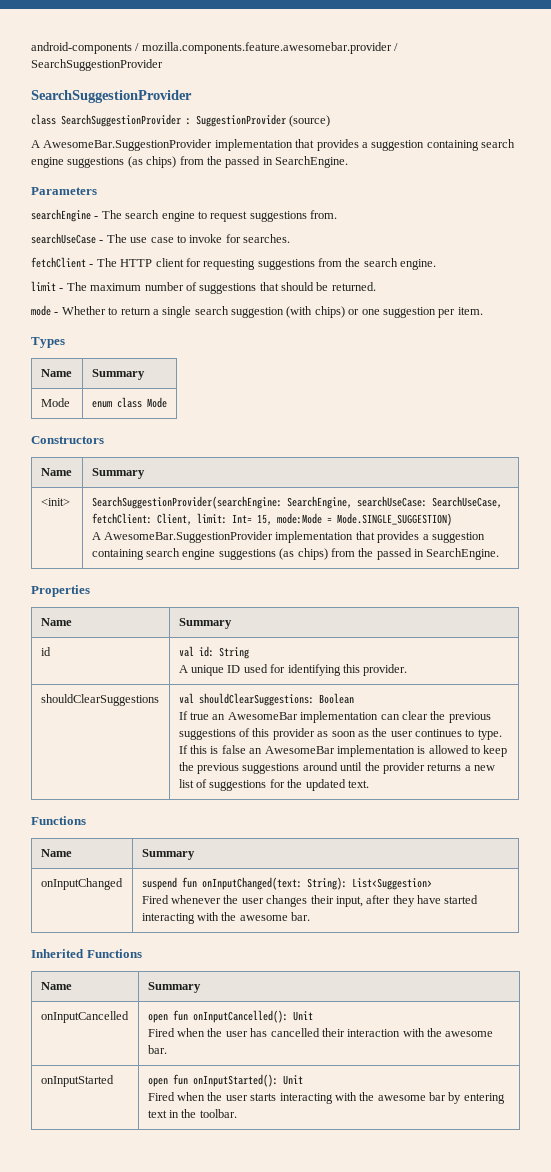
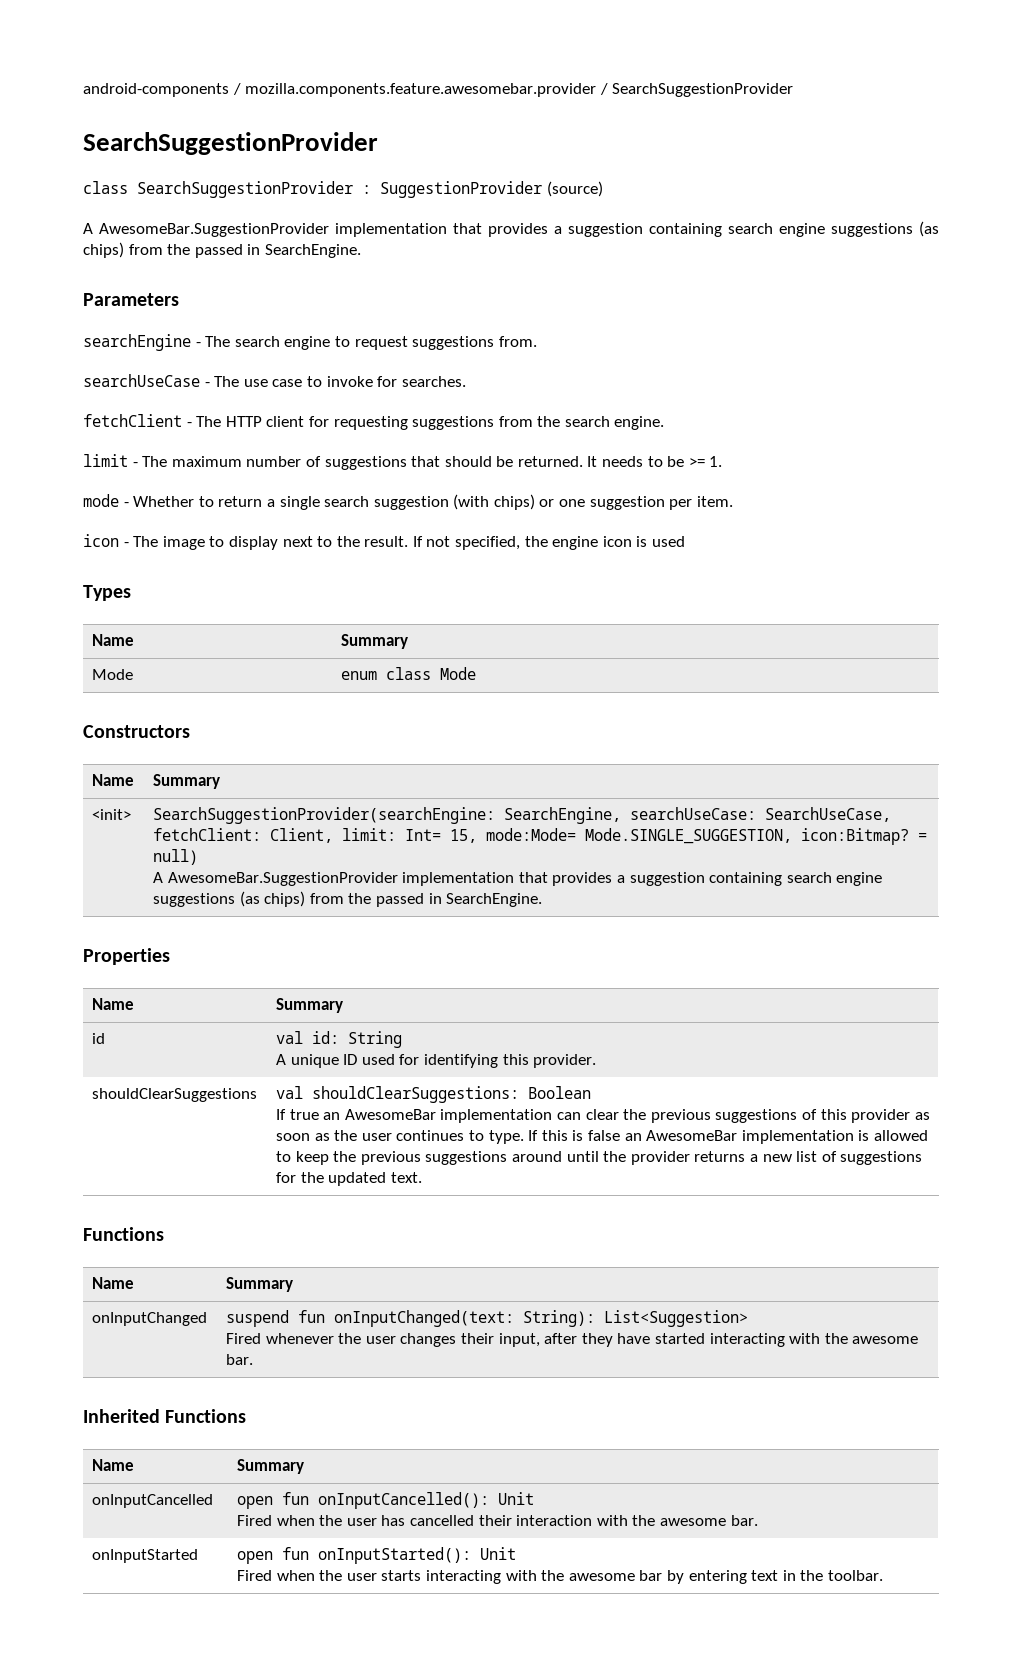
(376, 286) none -> [587,456,723,467] It needs to be >= 1.
(483, 311) none -> [83,534,686,550] // icon - The image to display next to the result. If not specified, the engine icon is used
[276,513,452,526] mode:Mode = Mode.SINGLE_SUGGESTION) -> [486,828,928,845] [153,849,199,865] mode:Mode= Mode.SINGLE_SUGGESTION, icon:Bitmap? = null)

